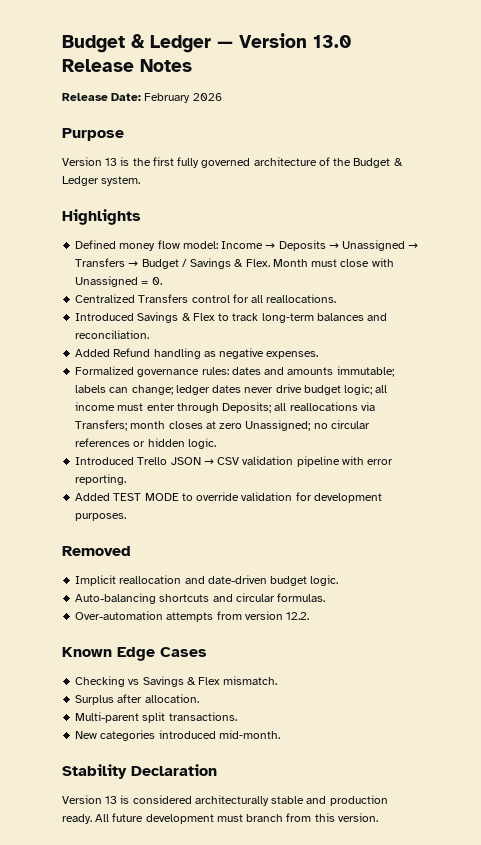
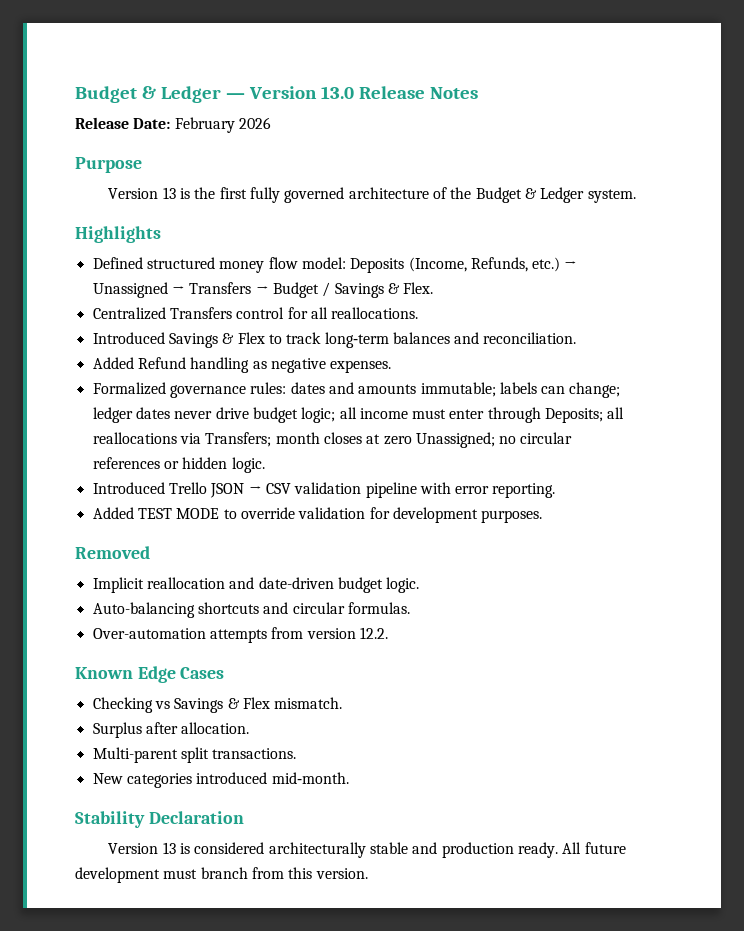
(117, 244) none -> [146,257,215,269] structured
[221,240,326,251] Income → Deposits -> [350,257,561,273] Deposits (Income, Refunds, etc.)
[272,258,394,267] [75,276,162,287] Month must close with Unassigned = 0. -> (434, 288) none

